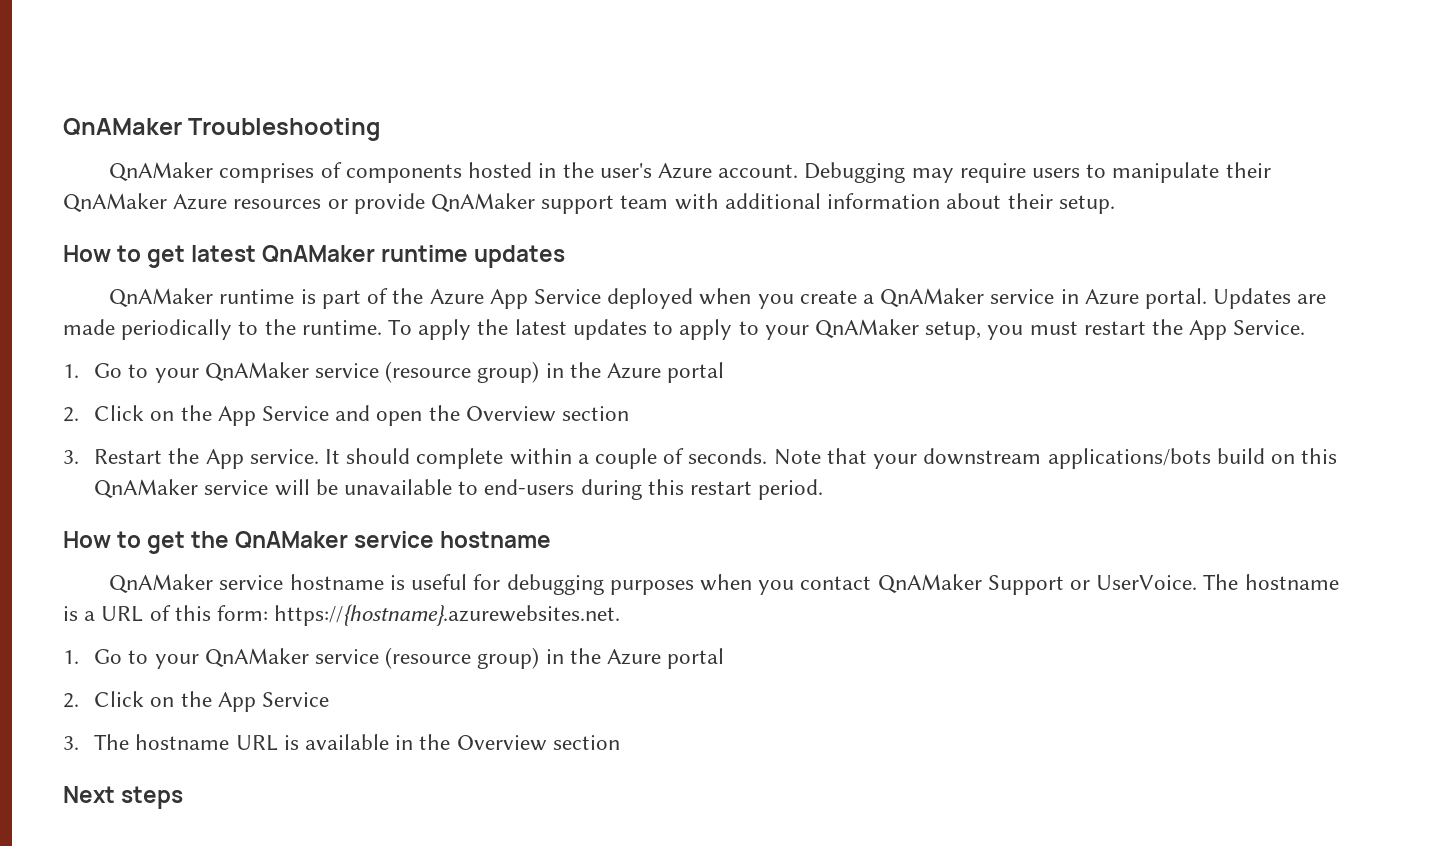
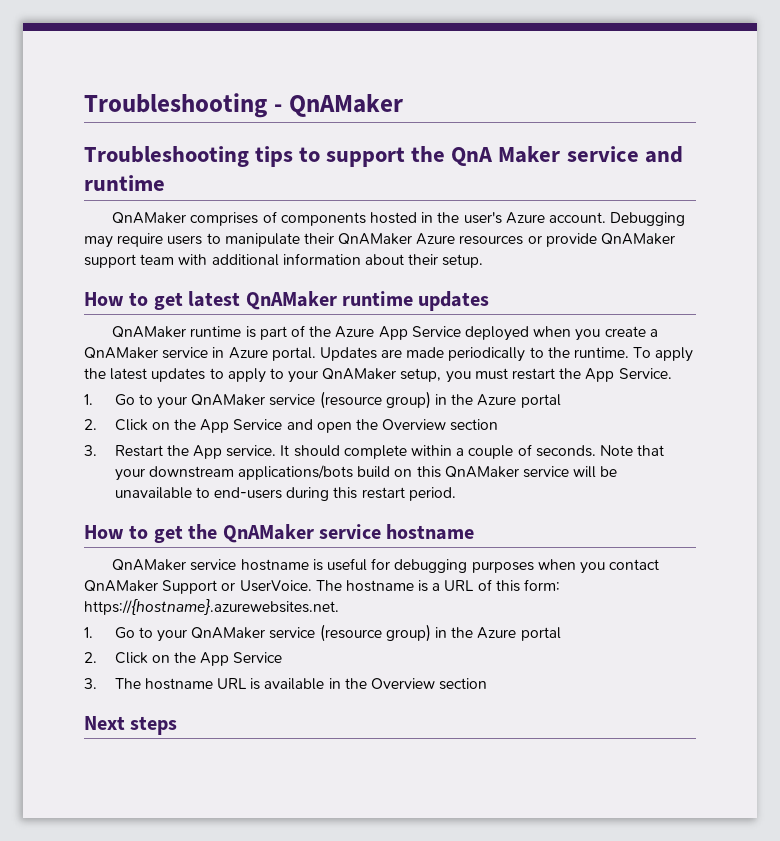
[63,118,381,141] QnAMaker Troubleshooting -> [84,93,403,118] [84,146,683,167] [84,175,165,191] Troubleshooting - QnAMaker // Troubleshooting tips to support the QnA Maker service and runtime

